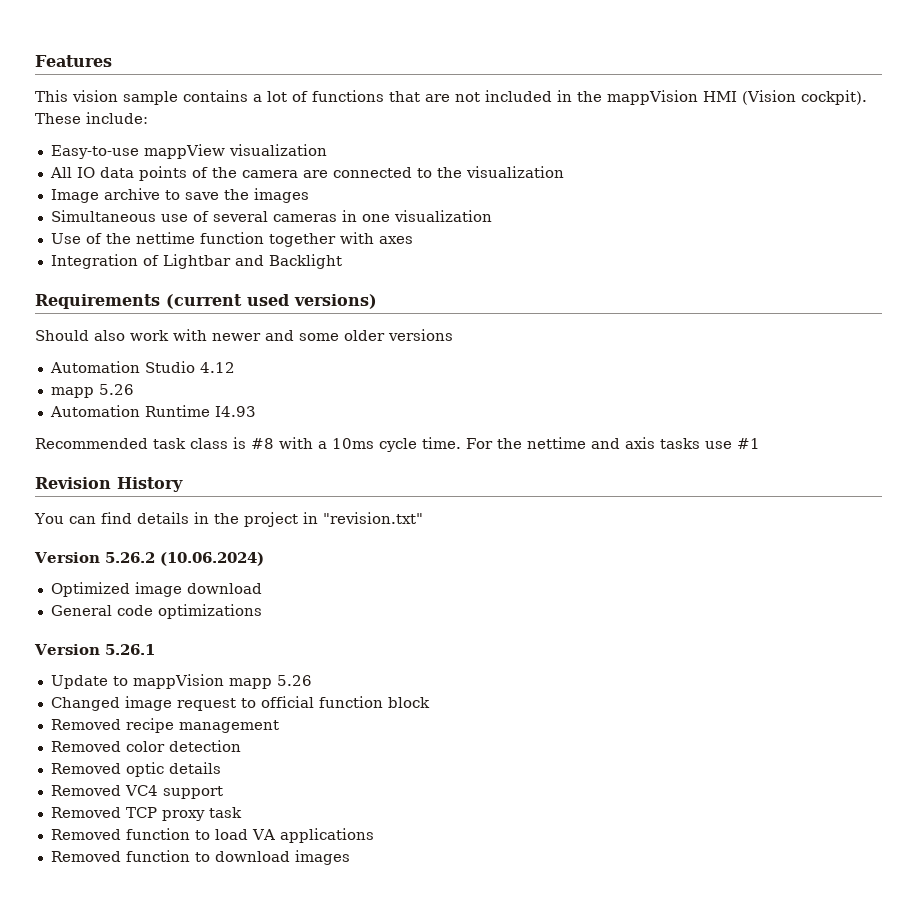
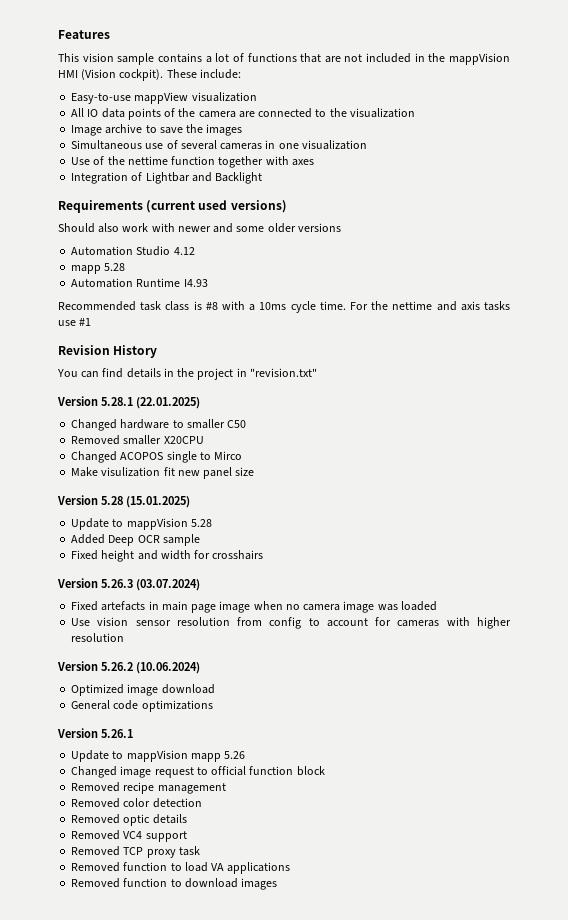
[98,384,134,395] 5.26 -> [104,263,126,271] 5.28
(423, 518) none -> [57,396,200,409] [71,419,247,431] [71,435,204,445] [71,451,243,463] [71,467,255,479] [57,495,190,508] [71,518,212,530] [71,534,200,546] [71,550,264,562] [57,578,200,591] [71,601,437,613] [71,617,511,629] [71,633,125,642] // Version 5.28.1 (22.01.2025) // Changed hardware to smaller C50 // Removed smaller X20CPU // Changed ACOPOS single to Mirco // Make visulization fit new panel size // Version 5.28 (15.01.2025) // Update to mappVision 5.28 // Added Deep OCR sample // Fixed height and width for crosshairs // Version 5.26.3 (03.07.2024) // Fixed artefacts in main page image when no camera image was loaded // Use vision sensor resolution from config to account for cameras with higher resolution

